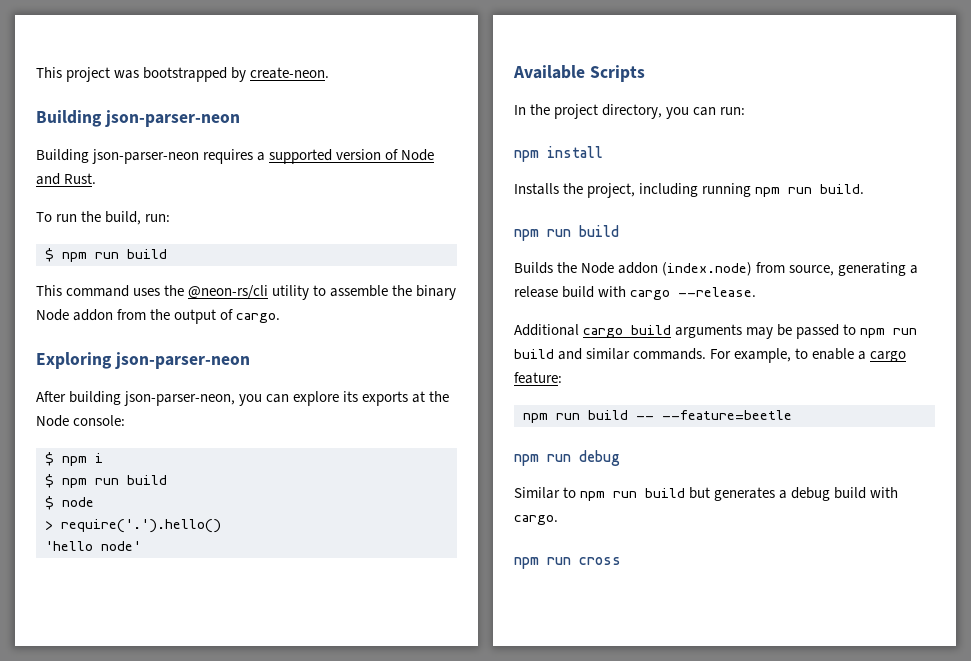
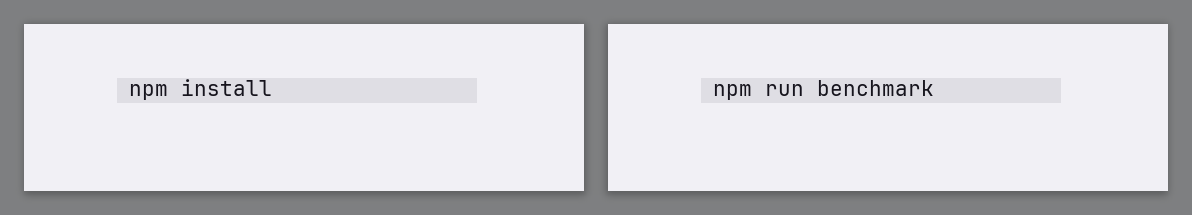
[36,67,330,82] [36,110,240,127] [36,149,435,164] [36,173,97,185] [36,211,171,225] [45,248,167,262] [36,285,457,300] [36,309,281,324] [36,352,250,369] [36,391,450,406] [36,415,126,427] [45,452,103,466] [45,474,167,488] [45,496,94,510] [45,519,221,533] [45,541,141,551] [513,65,645,82] [514,104,746,119] [514,146,603,162] [514,183,865,198] [514,225,619,241] [514,262,919,276] [514,286,757,300] [514,324,918,339] [514,348,907,363] [514,372,562,384] [523,410,792,423] [514,450,620,466] [514,487,899,501] [514,515,558,525] [514,557,621,569] This project was bootstrapped by create-neon. // Building json-parser-neon // Building json-parser-neon requires a supported version of Node and Rust. // To run the build, run: // $ npm run build // This command uses the @neon-rs/cli utility to assemble the binary Node addon from the output of cargo. // Exploring json-parser-neon // After building json-parser-neon, you can explore its exports at the Node console: // $ npm i // $ npm run build // $ node // > require('.').hello() // 'hello node' // Available Scripts // In the project directory, you can run: // npm install // Installs the project, including running npm run build. // npm run build // Builds the Node addon (index.node) from source, generating a release build with cargo --release. // Additional cargo build arguments may be passed to npm run build and similar commands. For example, to enable a cargo feature: // npm run build -- --feature=beetle // npm run debug // Similar to npm run build but generates a debug build with cargo. // npm run cross -> [129,79,273,100] [713,80,935,100] npm install // npm run benchmark

